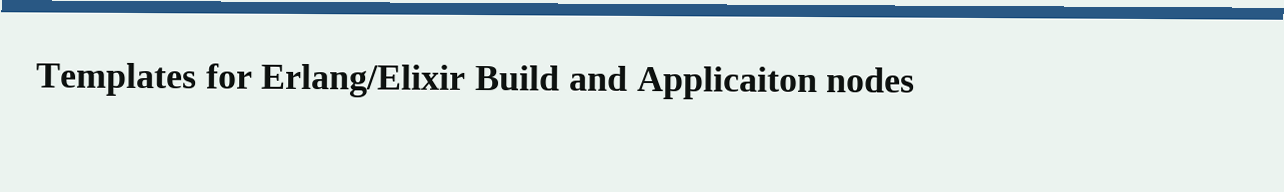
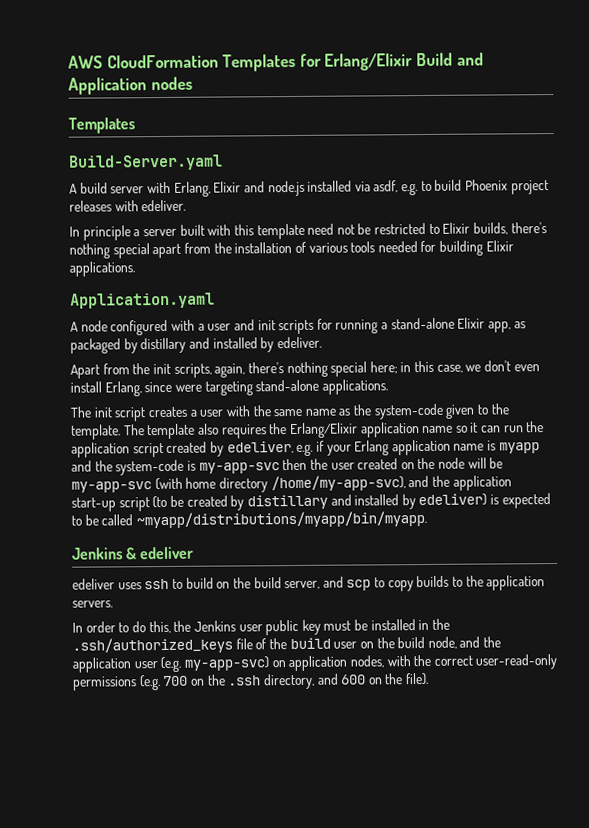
(35, 79) none -> [68,54,219,69] AWS CloudFormation
[635,65,818,101] Applicaiton -> [68,77,147,95] Application
(916, 80) none -> [68,117,135,134] [69,154,223,171] [69,179,549,197] [69,199,187,212] [69,222,547,241] [69,240,514,259] [69,261,135,277] [70,292,215,309] [70,317,526,336] [70,336,322,354] [70,360,540,379] [70,379,388,397] [70,403,510,422] [71,421,545,440] [71,439,540,458] [71,457,504,476] [71,475,512,493] [71,493,551,512] [71,510,427,529] [72,546,195,560] [72,575,546,592] [72,600,113,608] [72,618,451,636] [72,636,502,654] [72,653,558,673] [73,672,430,691] // Templates // Build-Server.yaml // A build server with Erlang, Elixir and node.js installed via asdf, e.g. to build Phoenix project releases with edeliver. // In principle a server built with this template need not be restricted to Elixir builds, there's nothing special apart from the installation of various tools needed for building Elixir applications. // Application.yaml // A node configured with a user and init scripts for running a stand-alone Elixir app, as packaged by distillary and installed by edeliver. // Apart from the init scripts, again, there's nothing special here; in this case, we don't even install Erlang, since were targeting stand-alone applications. // The init script creates a user with the same name as the system-code given to the template. The template also requires the Erlang/Elixir application name so it can run the application script created by edeliver, e.g. if your Erlang application name is myapp and the system-code is my-app-svc then the user created on the node will be my-app-svc (with home directory /home/my-app-svc), and the application start-up script (to be created by distillary and installed by edeliver) is expected to be called ~myapp/distributions/myapp/bin/myapp. // Jenkins & edeliver // edeliver uses ssh to build on the build server, and scp to copy builds to the application servers. // In order to do this, the Jenkins user public key must be installed in the .ssh/authorized_keys file of the build user on the build node, and the application user (e.g. my-app-svc) on application nodes, with the correct user-read-only permissions (e.g. 700 on the .ssh directory, and 600 on the file).

